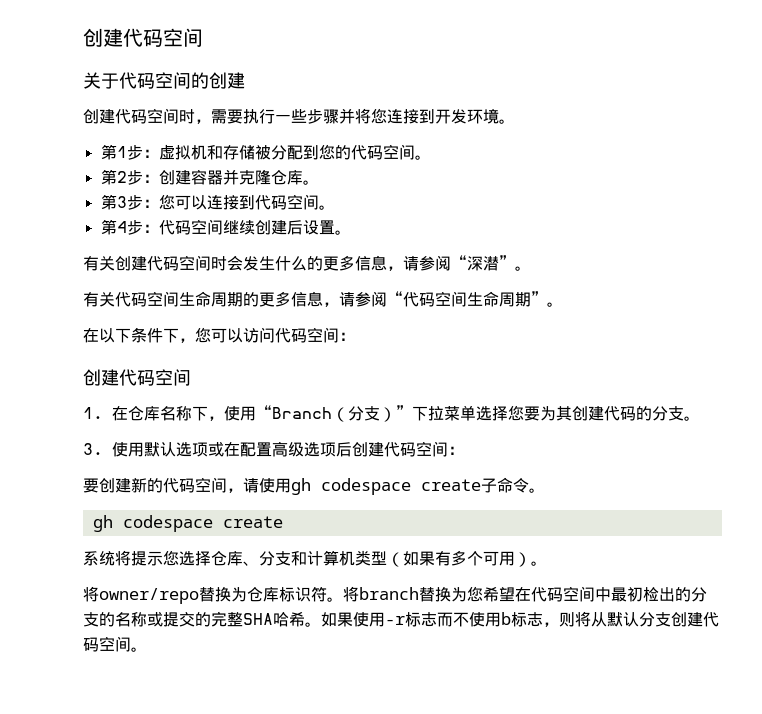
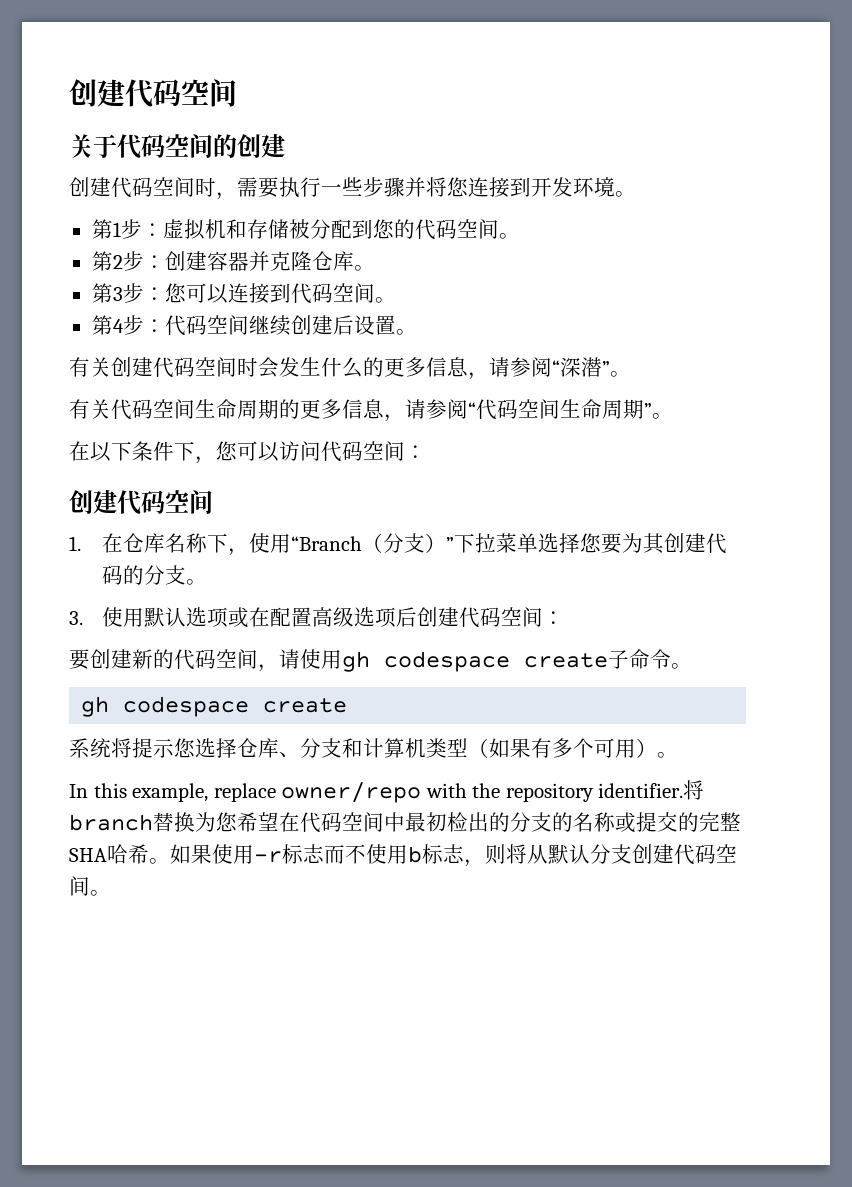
[83,586,343,604] 将owner/repo替换为仓库标识符。 -> [69,782,684,803] In this example, replace owner/repo with the repository identifier.

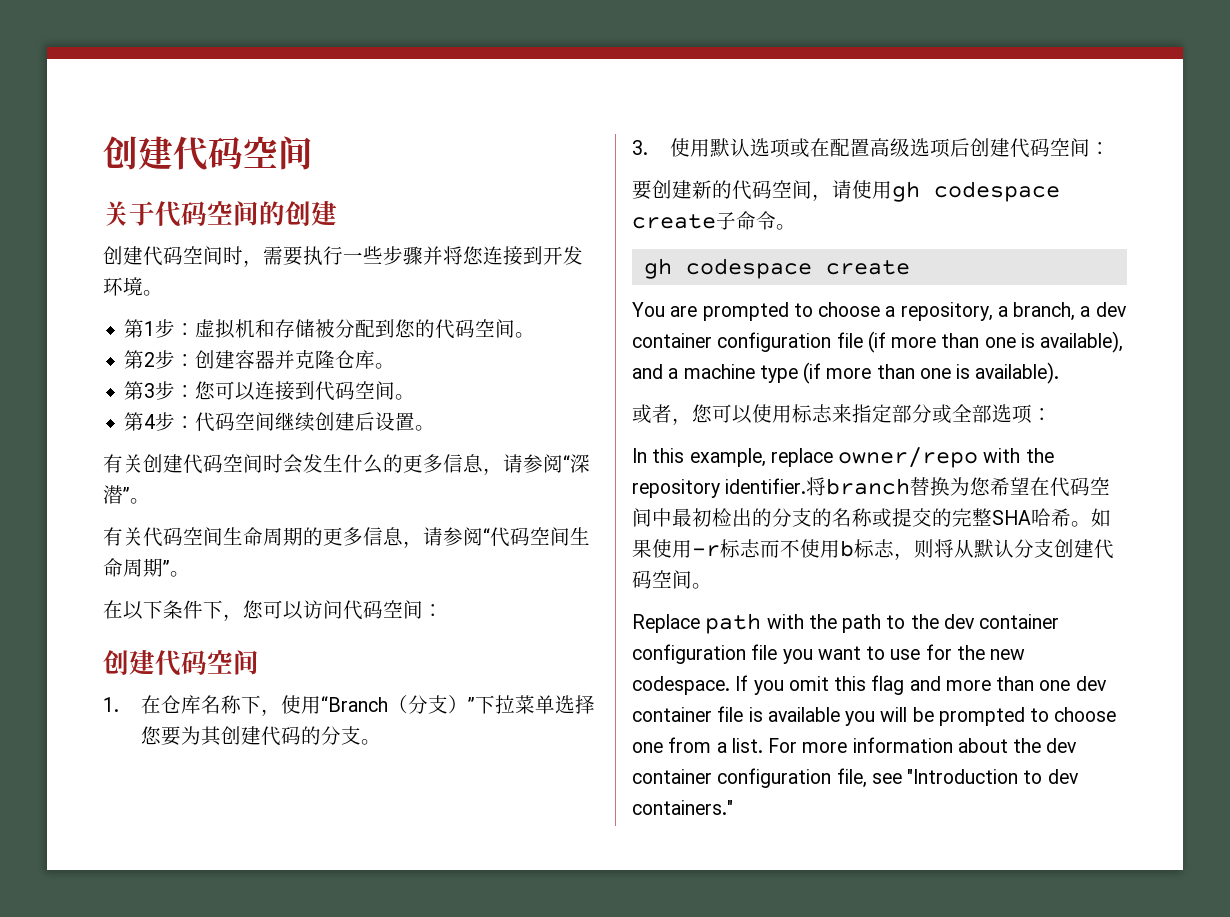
[69,738,678,758] 系统将提示您选择仓库、分支和计算机类型（如果有多个可用）。 -> [632,302,1127,321] [632,331,1124,353] [632,362,1060,384] [632,404,1052,425] You are prompted to choose a repository, a branch, a dev container configuration file (if more than one is available), and a machine type (if more than one is available). // 或者，您可以使用标志来指定部分或全部选项：
(111, 893) none -> [632,613,1060,634] [632,644,1026,664] [632,675,1107,695] [632,706,1117,726] [632,737,1078,753] [632,768,1079,788] [632,800,733,815] // Replace path with the path to the dev container configuration file you want to use for the new codespace. If you omit this flag and more than one dev container file is available you will be prompted to choose one from a list. For more information about the dev container configuration file, see "Introduction to dev containers."

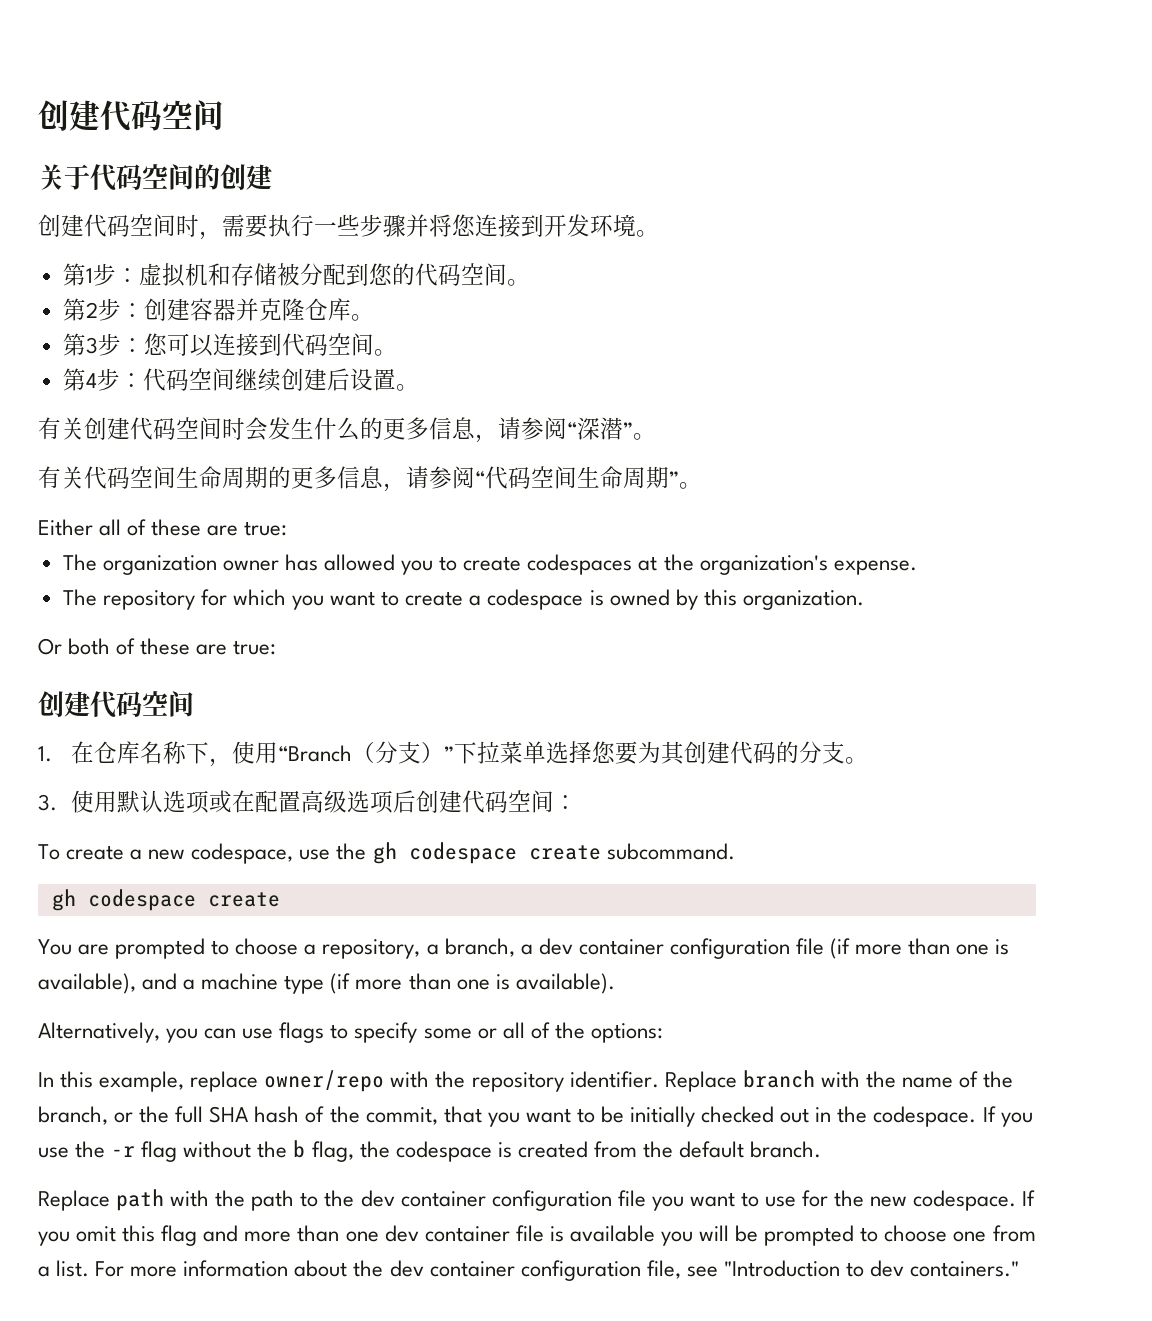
[103,600,443,621] 在以下条件下，您可以访问代码空间： -> [38,519,288,536] [62,554,917,575] [62,589,864,610] [38,638,277,655] Either all of these are true: // The organization owner has allowed you to create codespaces at the organization's expense. // The repository for which you want to create a codespace is owned by this organization. // Or both of these are true:
[632,180,1060,202] [632,211,796,230] 要创建新的代码空间，请使用gh codespace create子命令。 -> [38,842,735,864] To create a new codespace, use the gh codespace create subcommand.
[632,404,1052,425] 或者，您可以使用标志来指定部分或全部选项： -> [38,1022,663,1043] Alternatively, you can use flags to specify some or all of the options:
[806,477,1111,497] [632,508,1111,528] [632,539,1114,560] [632,570,712,589] 将branch替换为您希望在代码空间中最初检出的分支的名称或提交的完整SHA哈希。如果使用-r标志而不使用b标志，则将从默认分支创建代码空间。 -> [664,1070,1014,1092] [38,1106,1033,1127] [38,1140,822,1162] Replace branch with the name of the branch, or the full SHA hash of the commit, that you want to be initially checked out in the codespace. If you use the -r flag without the b flag, the codespace is created from the default branch.

